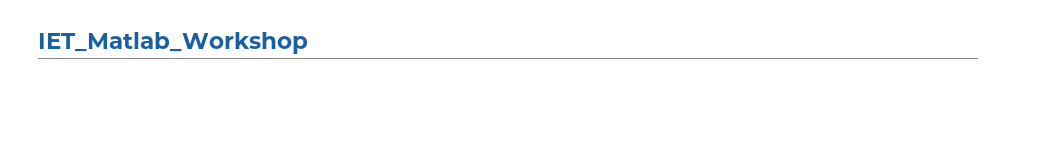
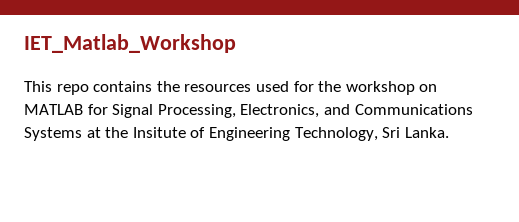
(308, 43) none -> [24,81,438,95] [24,104,473,118] [24,127,449,141] // This repo contains the resources used for the workshop on MATLAB for Signal Processing, Electronics, and Communications Systems at the Insitute of Engineering Technology, Sri Lanka.

